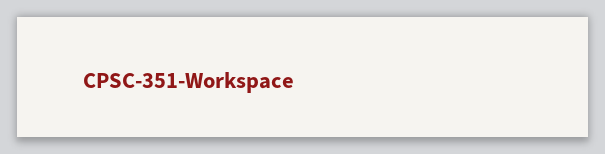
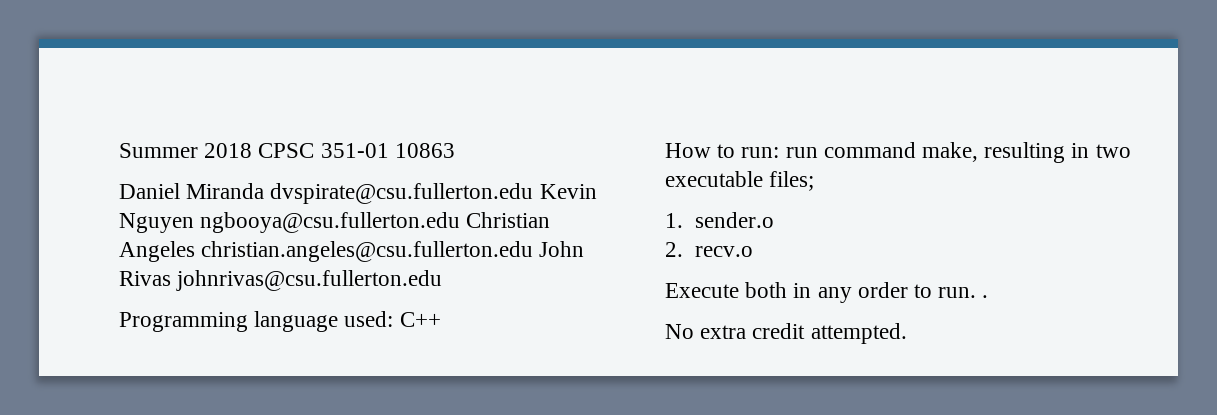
[83,72,294,93] CPSC-351-Workspace -> [119,143,455,158] [119,183,597,204] [119,212,551,233] [119,241,585,262] [119,270,443,291] [119,311,441,332] [665,142,1131,163] [665,171,815,191] [665,212,774,228] [665,242,753,257] [665,282,989,303] [665,323,907,344] Summer 2018 CPSC 351-01 10863 // Daniel Miranda dvspirate@csu.fullerton.edu Kevin Nguyen ngbooya@csu.fullerton.edu Christian Angeles christian.angeles@csu.fullerton.edu John Rivas johnrivas@csu.fullerton.edu // Programming language used: C++ // How to run: run command make, resulting in two executable files; // 1. sender.o // 2. recv.o // Execute both in any order to run. . // No extra credit attempted.

